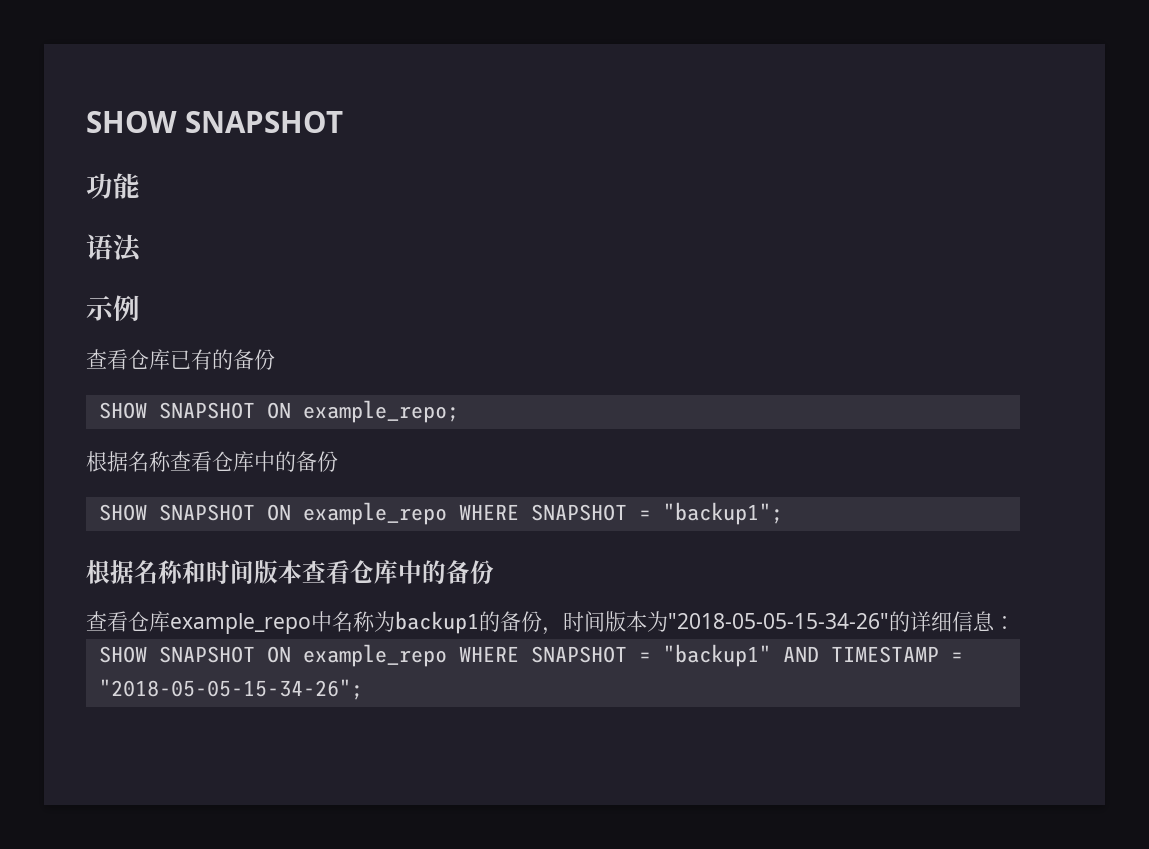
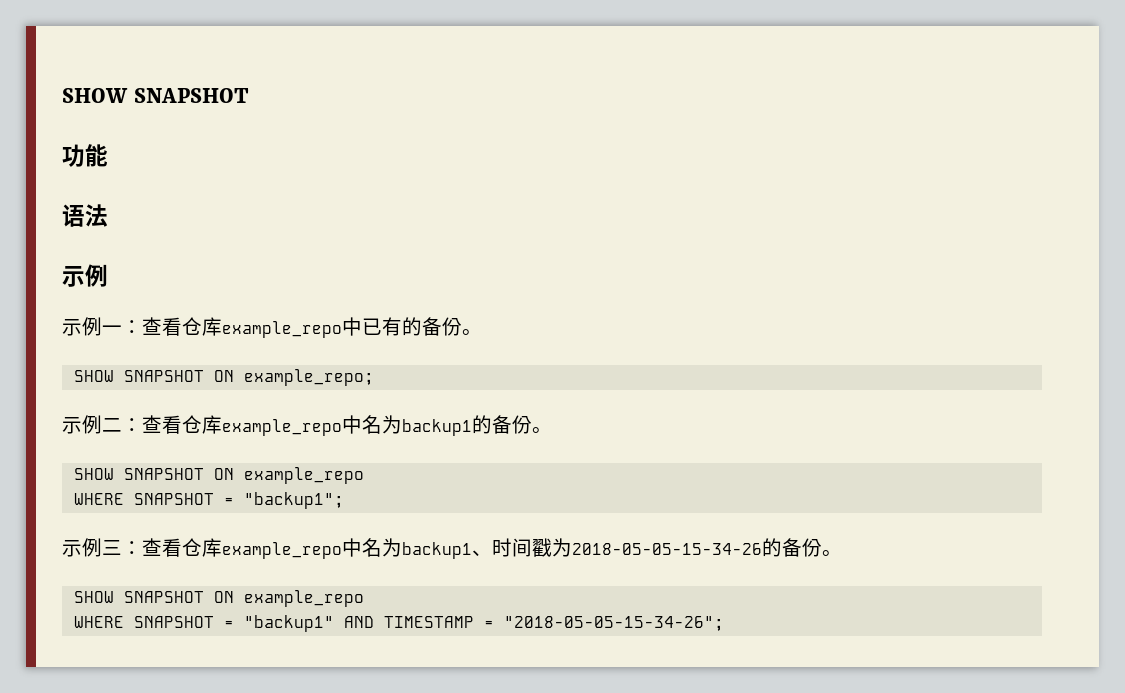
[86,349,170,370] 查看仓库 -> [62,317,362,338] 示例一：查看仓库example_repo中
(275, 359) none -> [462,329,482,335] 。
[86,451,338,472] [98,502,783,525] [86,560,494,584] [86,611,375,634] 根据名称查看仓库中的备份 // SHOW SNAPSHOT ON example_repo WHERE SNAPSHOT = "backup1"; // 根据名称和时间版本查看仓库中的备份 // 查看仓库example_repo中名称 -> [62,415,382,436] 示例二：查看仓库example_repo中名
[542,611,1015,635] [98,644,447,667] ，时间版本为"2018-05-05-15-34-26"的详细信息： // SHOW SNAPSHOT ON example_repo -> [532,427,552,433] [73,467,364,484] [73,492,344,509] [62,538,842,559] [73,590,364,607] 。 // SHOW SNAPSHOT ON example_repo // WHERE SNAPSHOT = "backup1"; // 示例三：查看仓库example_repo中名为backup1、时间戳为2018-05-05-15-34-26的备份。 // SHOW SNAPSHOT ON example_repo //

